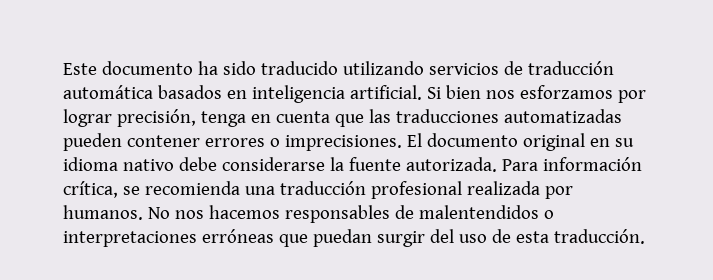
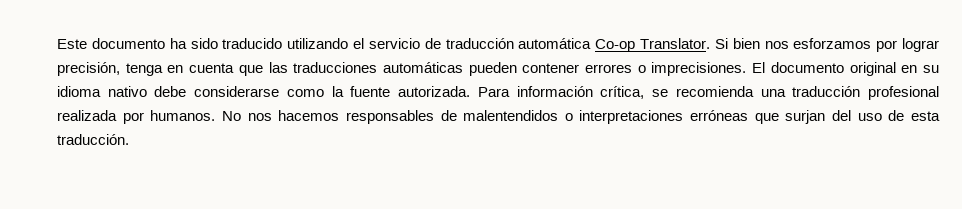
[428,63,499,75] servicios -> [353,38,420,49] el servicio
[157,85,422,103] basados en inteligencia artificial. -> [595,38,710,52] Co-op Translator.
[503,109,622,123] automatizadas -> [382,62,463,73] automáticas
(325, 164) none -> [286,89,324,97] como
[312,229,425,247] puedan surgir -> [785,110,826,124] surjan

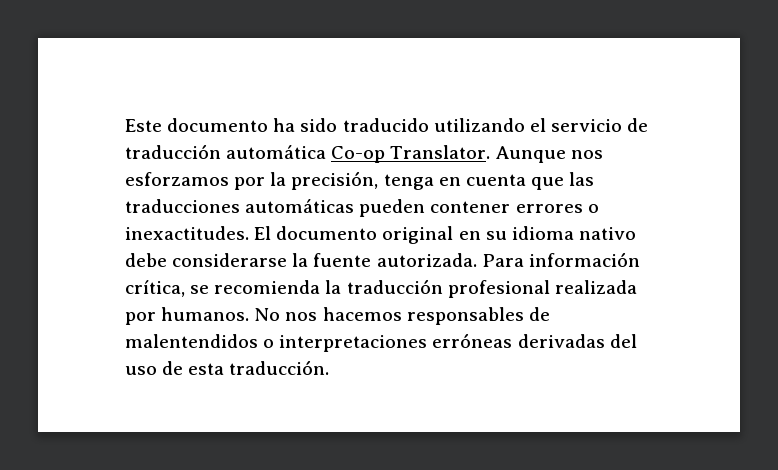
[714,38,760,49] Si bien -> [495,146,566,163] Aunque
[902,38,940,52] lograr -> [270,172,287,186] la
[651,62,747,76] imprecisiones. -> [125,226,249,240] inexactitudes.
[286,89,324,97] como -> (288, 260) none
[760,89,786,97] una -> [325,280,342,294] la
[754,110,826,124] que surjan -> [517,334,605,348] derivadas

